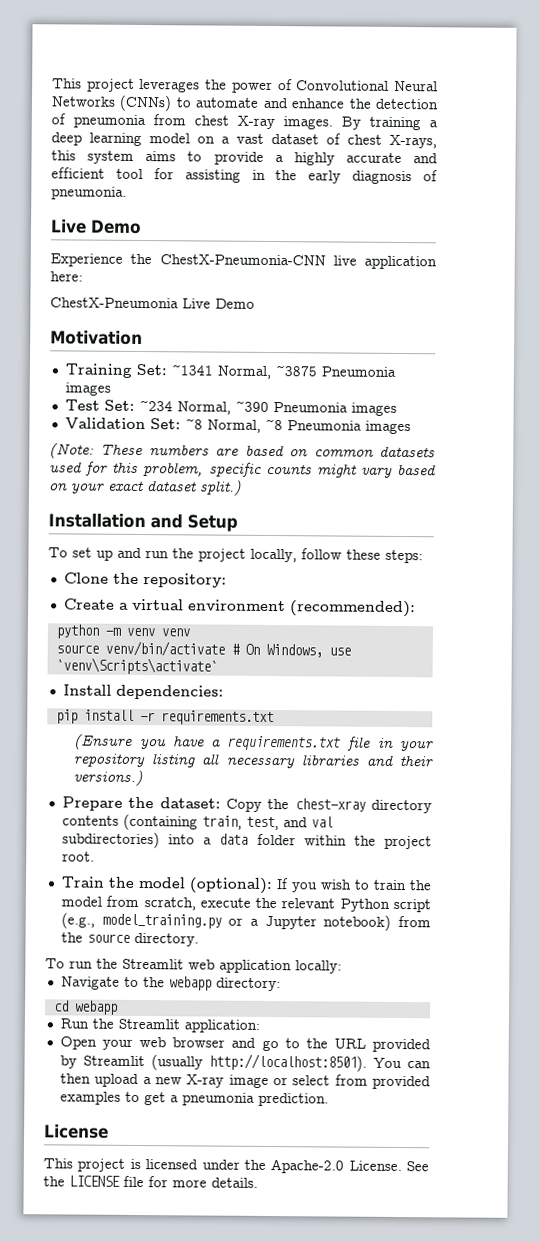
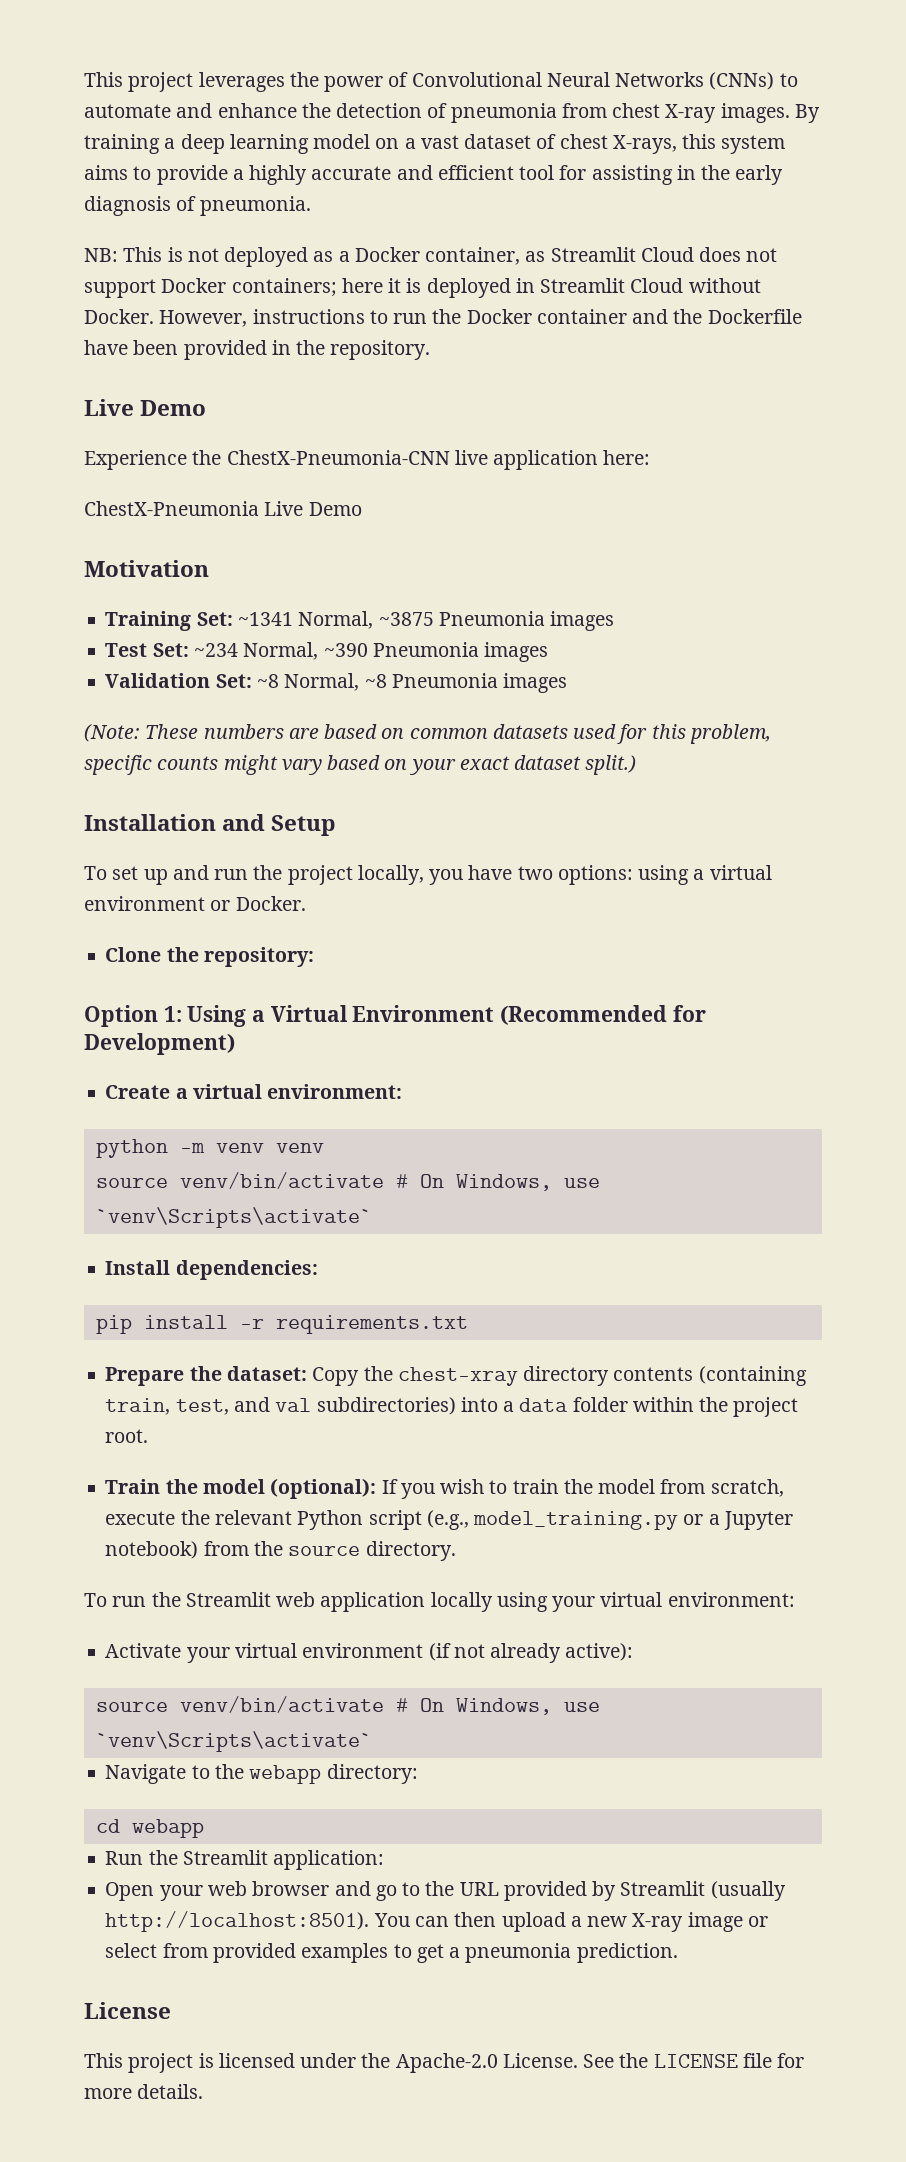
(127, 193) none -> [84,247,778,267] [84,278,761,298] [84,309,802,327] [84,340,431,360] // NB: This is not deployed as a Docker container, as Streamlit Cloud does not support Docker containers; here it is deployed in Streamlit Cloud without Docker. However, instructions to run the Docker container and the Dockerfile have been provided in the repository.
[301,548,423,564] [63,572,227,588] follow these steps: // Clone the repository: -> [429,865,772,885] [84,896,306,911] [105,947,314,967] [84,1005,706,1027] [84,1033,235,1055] you have two options: using a virtual environment or Docker. // Clone the repository: // Option 1: Using a Virtual Environment (Recommended for Development)
[187,599,416,618] environment (recommended): -> [267,1084,403,1099] environment:
[74,733,435,752] [73,753,433,769] [73,769,144,787] // (Ensure you have a requirements.txt file in your repository listing all necessary libraries and their versions.) -> (468, 1324) none
[295,960,342,974] locally: -> [430,1592,795,1612] [105,1643,634,1663] [95,1696,600,1715] [95,1731,372,1752] locally using your virtual environment: // Activate your virtual environment (if not already active): // source venv/bin/activate # On Windows, use `venv\Scripts\activate`

